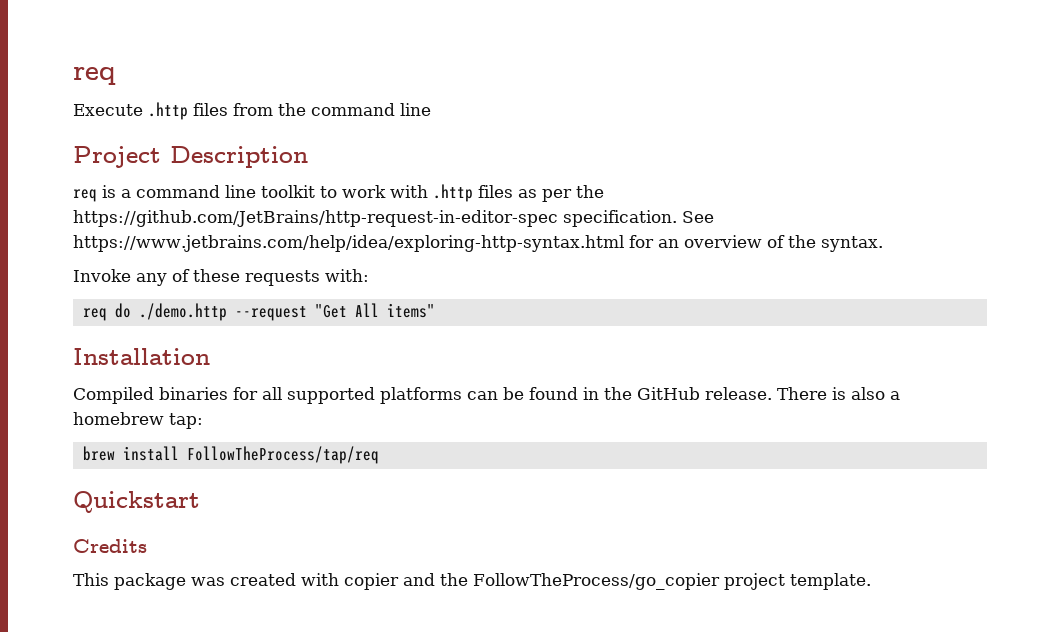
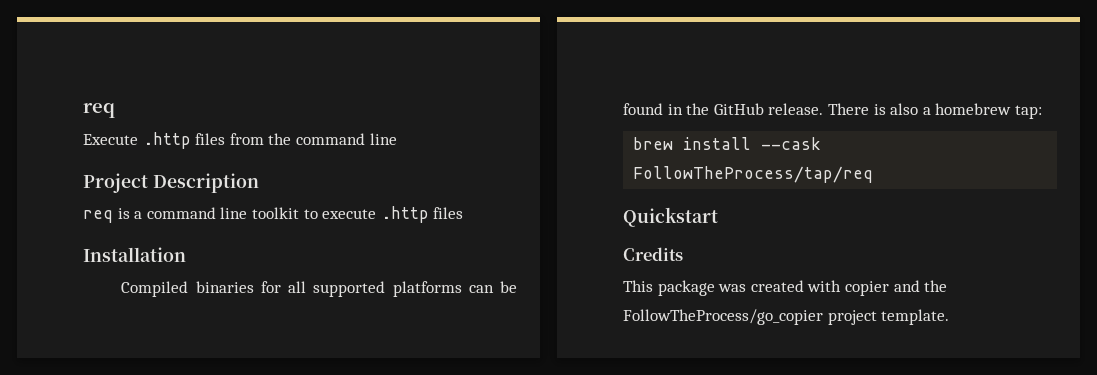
[342,184,604,202] [73,210,714,227] [73,235,883,252] [73,269,369,286] [82,303,435,321] work with .http files as per the https://github.com/JetBrains/http-request-in-editor-spec specification. See https://www.jetbrains.com/help/idea/exploring-http-syntax.html for an overview of the syntax. // Invoke any of these requests with: // req do ./demo.http --request "Get All items" -> [322,206,464,223] execute .http files
(179, 453) none -> [761,137,822,150] --cask

